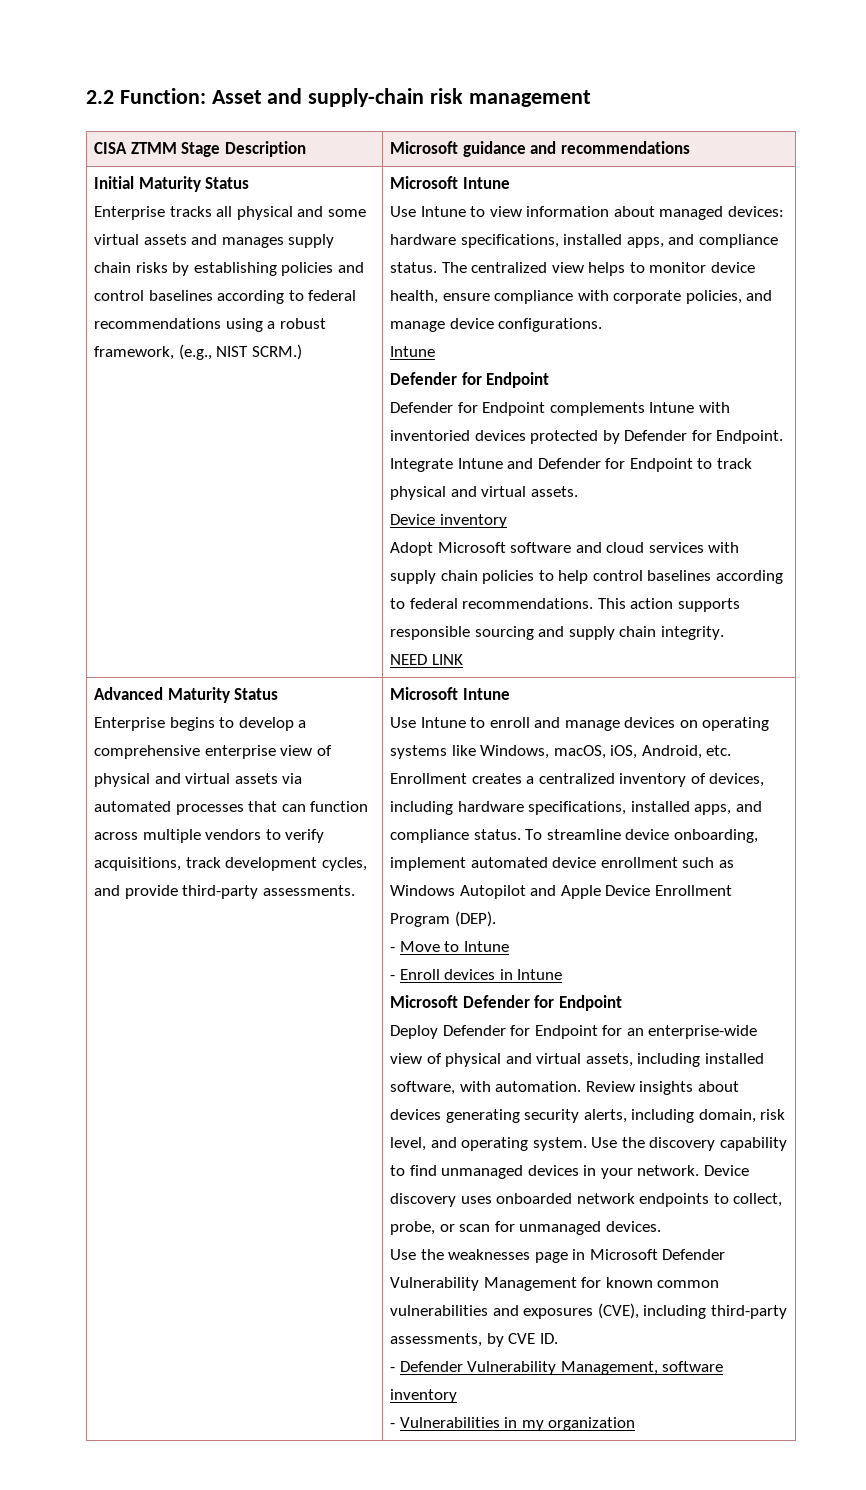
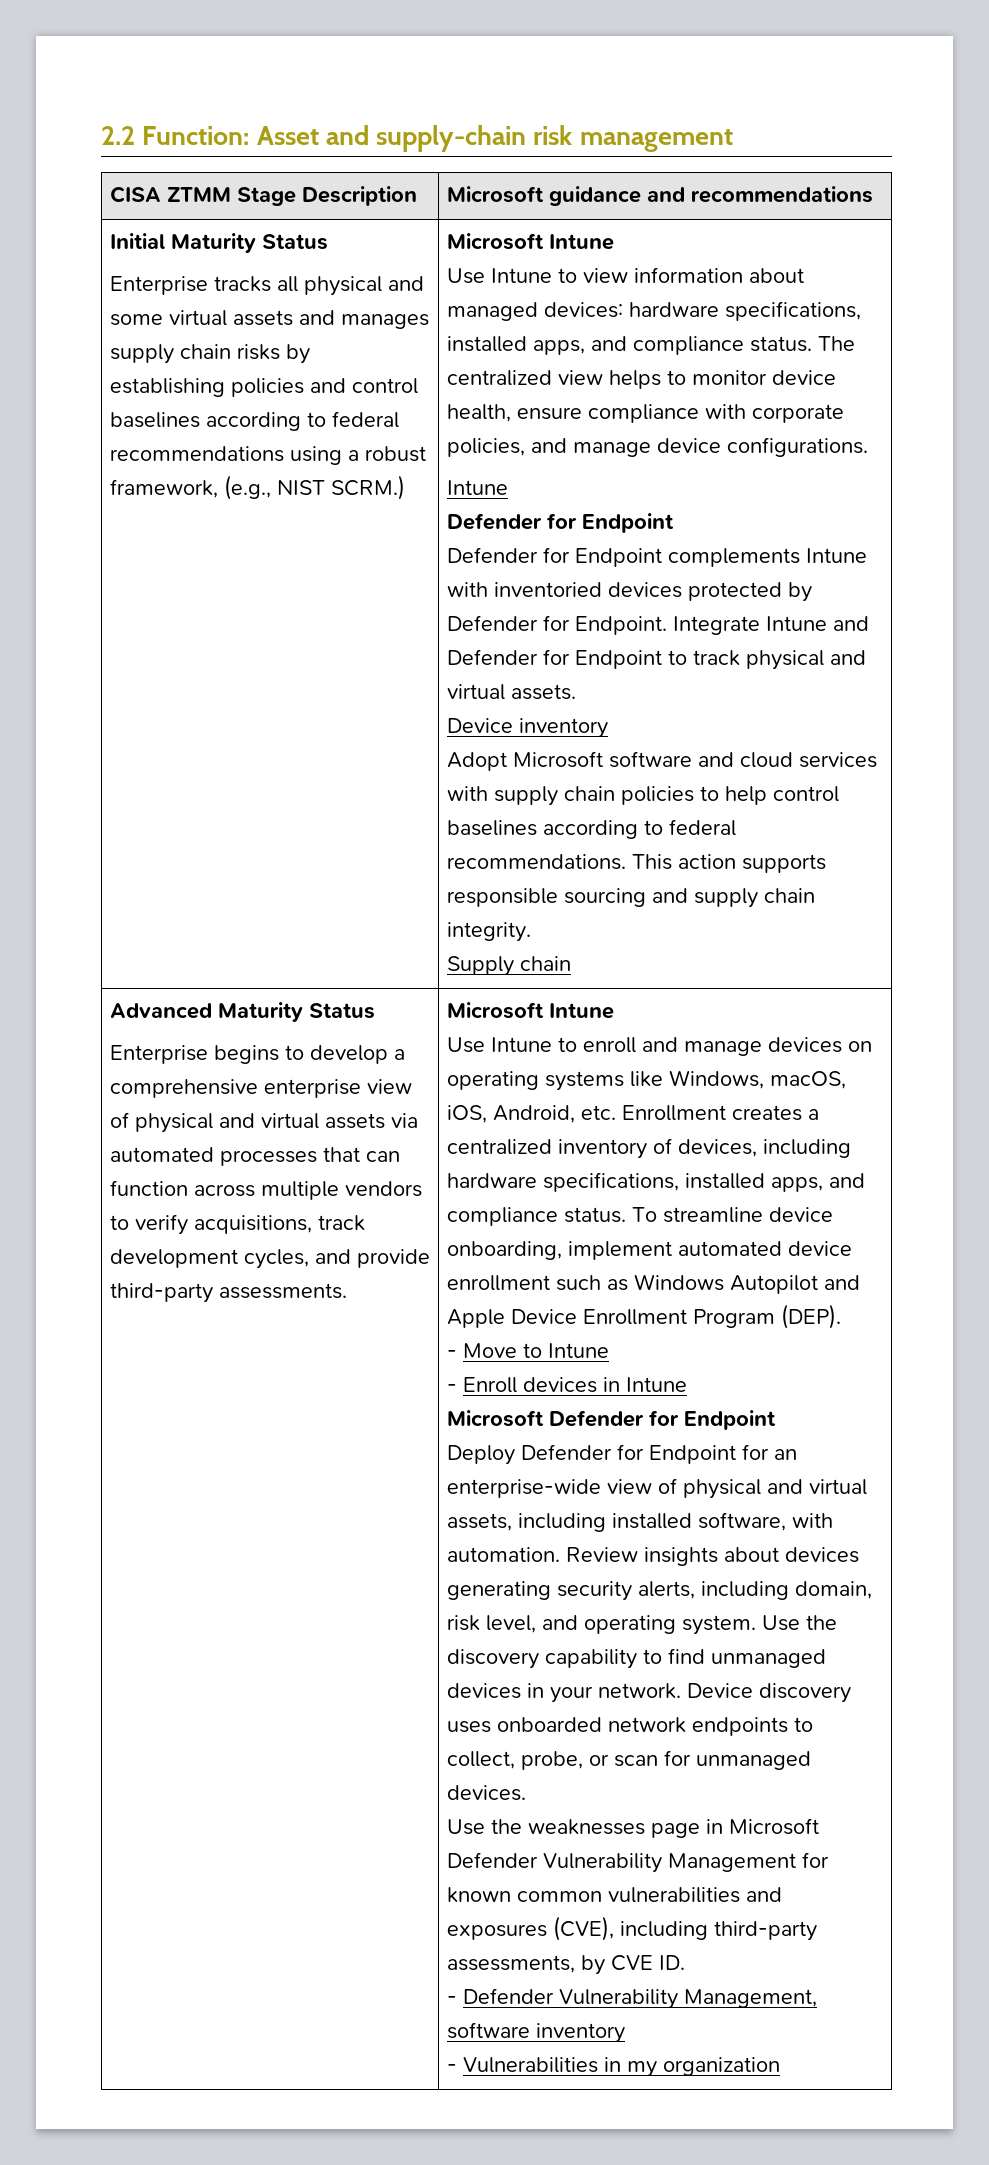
[390,654,463,665] NEED LINK -> [446,956,571,976] Supply chain

